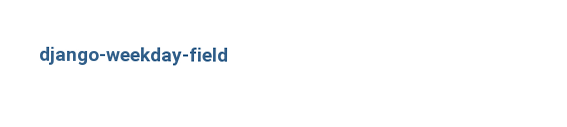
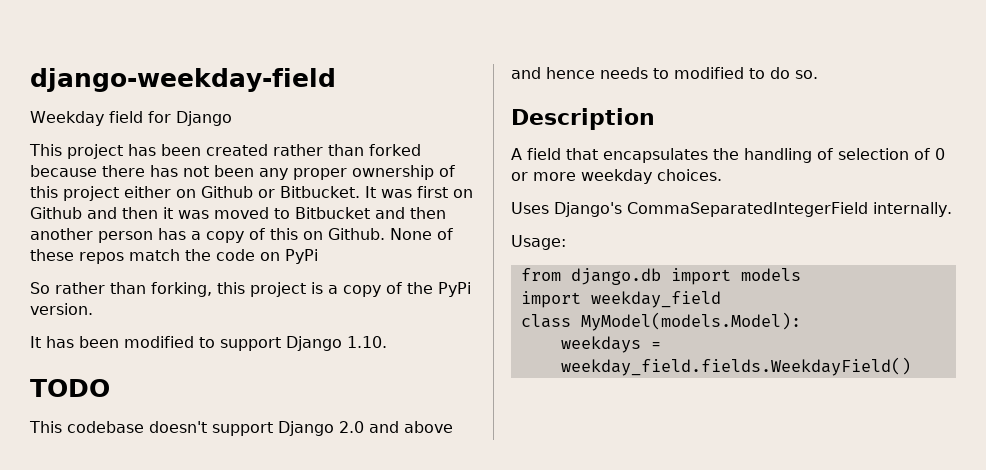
(229, 56) none -> [30,111,232,126] [29,144,421,159] [30,165,455,180] [30,186,473,201] [30,207,446,219] [30,228,453,243] [30,249,318,264] [30,282,471,297] [30,303,93,315] [30,336,387,351] [30,379,110,397] [29,421,453,436] [511,67,818,79] [511,108,655,130] [511,148,945,163] [511,169,722,184] [511,202,952,217] [511,235,566,250] [520,268,801,285] [520,291,721,308] [520,312,801,331] [560,336,661,353] [560,357,911,376] // Weekday field for Django // This project has been created rather than forked because there has not been any proper ownership of this project either on Github or Bitbucket. It was first on Github and then it was moved to Bitbucket and then another person has a copy of this on Github. None of these repos match the code on PyPi // So rather than forking, this project is a copy of the PyPi version. // It has been modified to support Django 1.10. // TODO // This codebase doesn't support Django 2.0 and above and hence needs to modified to do so. // Description // A field that encapsulates the handling of selection of 0 or more weekday choices. // Uses Django's CommaSeparatedIntegerField internally. // Usage: // from django.db import models // import weekday_field // class MyModel(models.Model): // weekdays = weekday_field.fields.WeekdayField()

